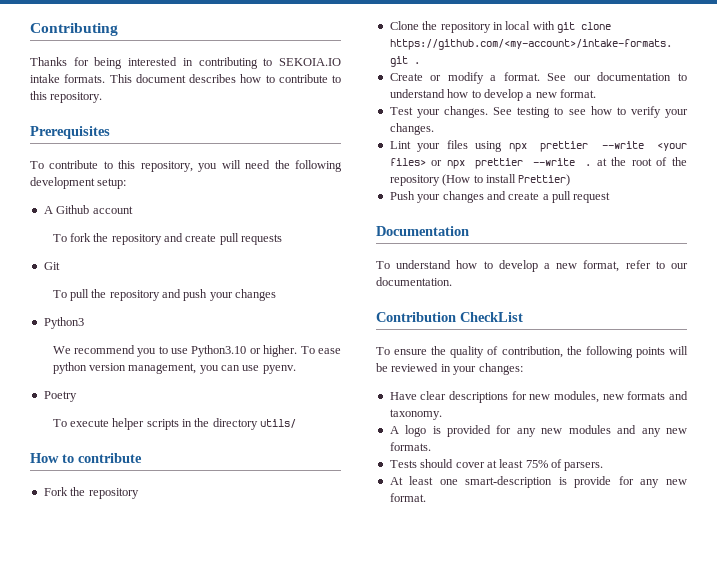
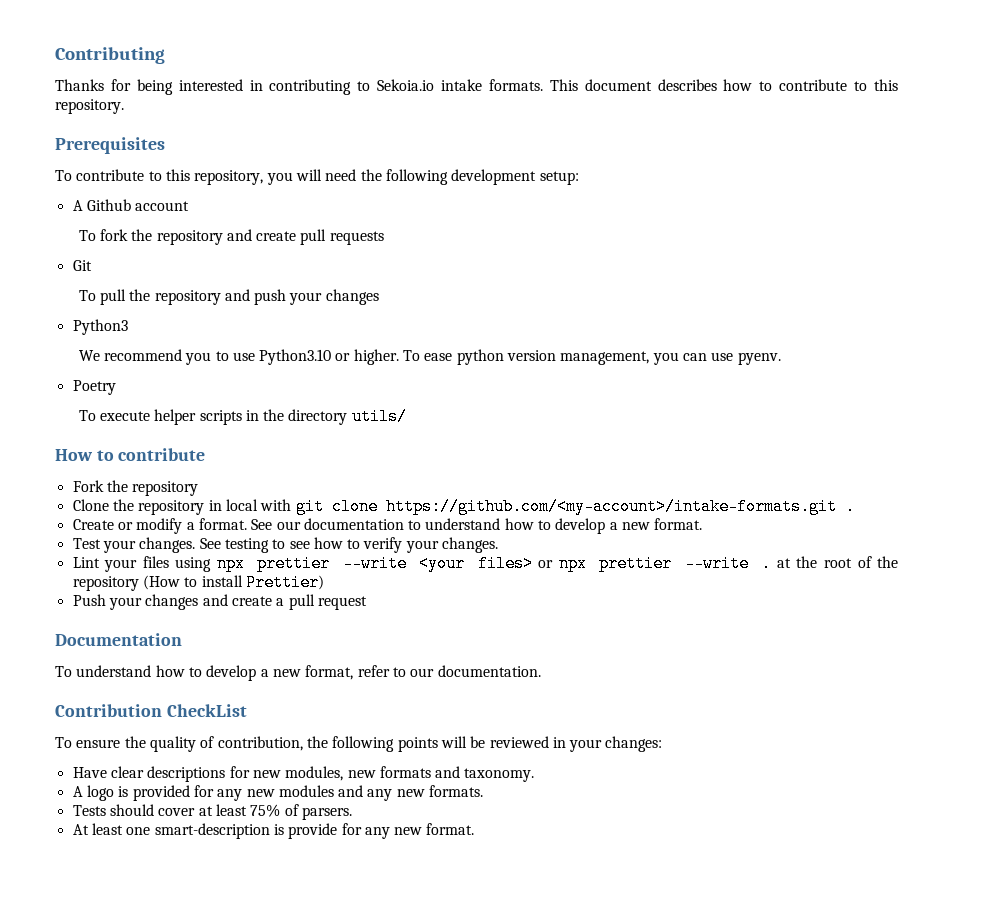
[279,58,341,66] SEKOIA.IO -> [377,79,435,91] Sekoia.io

